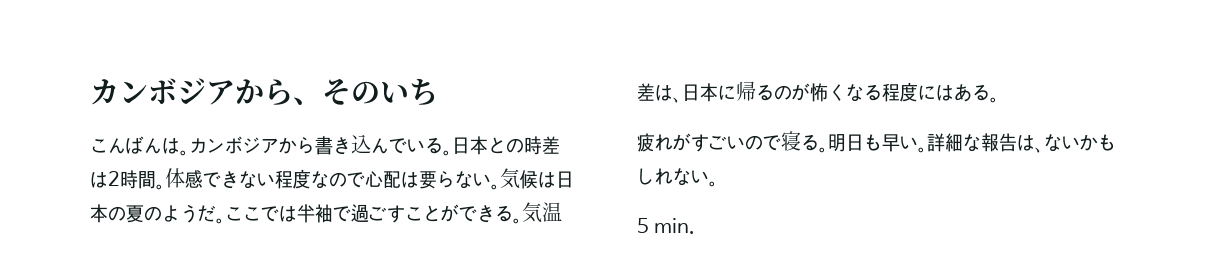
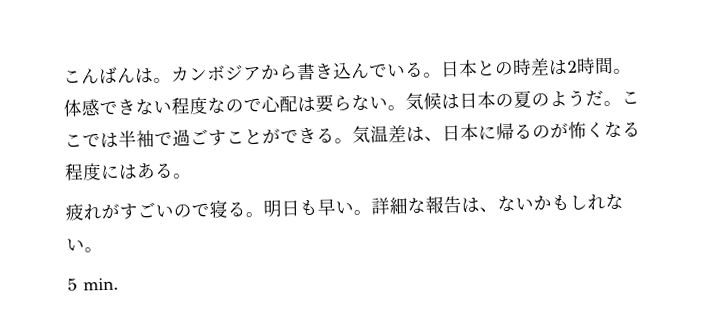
[90,78,438,106] カンボジアから、そのいち // -> (63, 76) none

